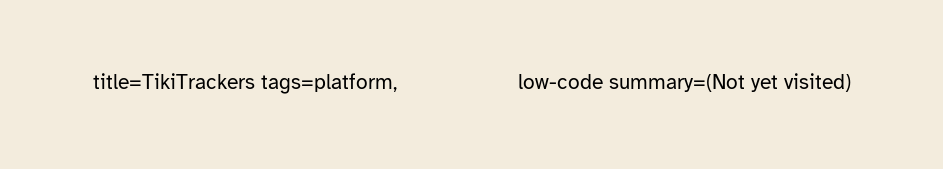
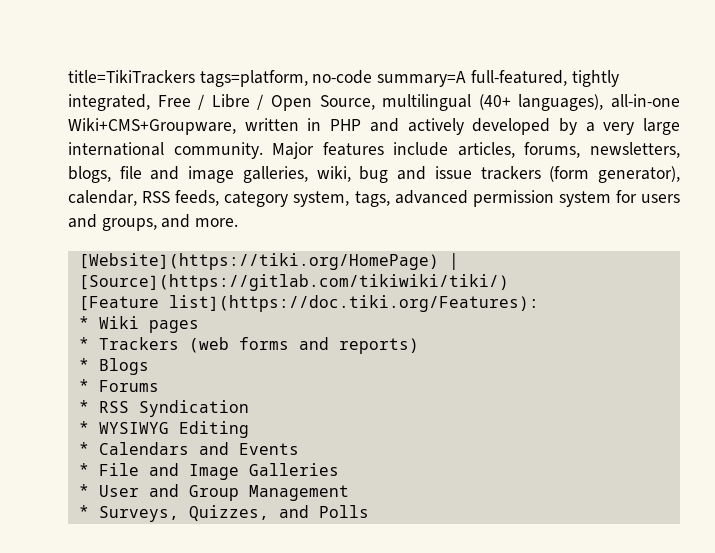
[518,73,851,92] low-code summary=(Not yet visited) -> [312,70,619,87] [68,94,681,111] [68,118,680,135] [68,142,680,159] [68,166,681,183] [68,190,681,207] [68,214,239,231] [78,253,459,270] [78,274,509,291] [78,295,539,312] [78,316,199,333] [78,337,419,354] [78,358,149,375] [78,379,159,392] [78,400,249,417] [78,421,249,438] [78,442,299,455] [78,463,339,480] [78,484,349,501] [78,505,369,522] no-code summary=A full-featured, tightly integrated, Free / Libre / Open Source, multilingual (40+ languages), all-in-one Wiki+CMS+Groupware, written in PHP and actively developed by a very large international community. Major features include articles, forums, newsletters, blogs, file and image galleries, wiki, bug and issue trackers (form generator), calendar, RSS feeds, category system, tags, advanced permission system for users and groups, and more. // [Website](https://tiki.org/HomePage) | [Source](https://gitlab.com/tikiwiki/tiki/) // [Feature list](https://doc.tiki.org/Features): // * Wiki pages // * Trackers (web forms and reports) // * Blogs // * Forums // * RSS Syndication // * WYSIWYG Editing // * Calendars and Events // * File and Image Galleries // * User and Group Management // * Surveys, Quizzes, and Polls

